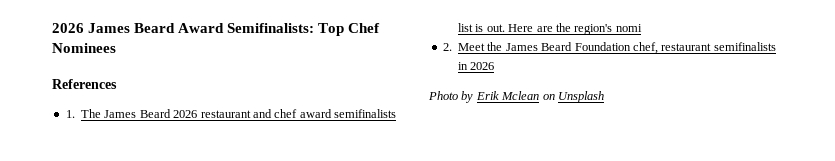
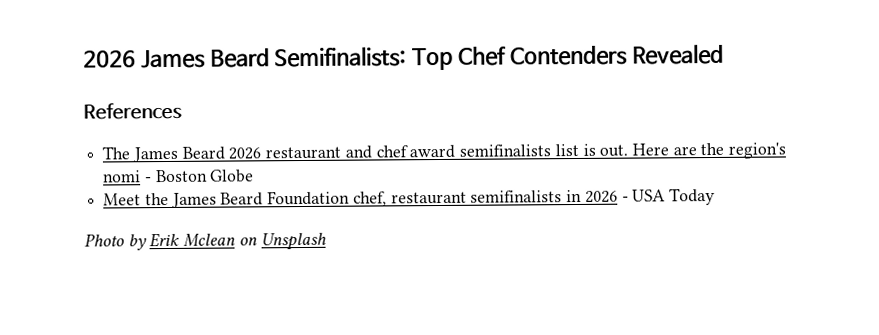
[178,23,225,33] Award -> (270, 58) none
[52,43,116,53] Nominees -> [509,43,724,66] Contenders Revealed
[65,110,75,118] 1. -> (182, 111) none
[442,43,452,51] // 2. -> [144,169,255,183] - Boston Globe //
(495, 66) none -> [621,187,715,206] - USA Today

